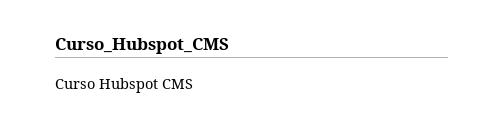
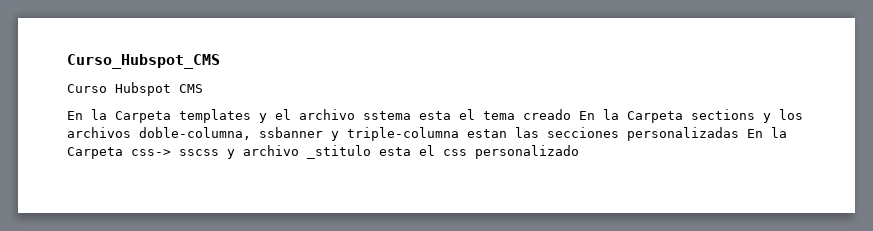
(193, 84) none -> [67,109,803,123] [67,127,787,141] [67,145,579,159] // En la Carpeta templates y el archivo sstema esta el tema creado En la Carpeta sections y los archivos doble-columna, ssbanner y triple-columna estan las secciones personalizadas En la Carpeta css-> sscss y archivo _stitulo esta el css personalizado

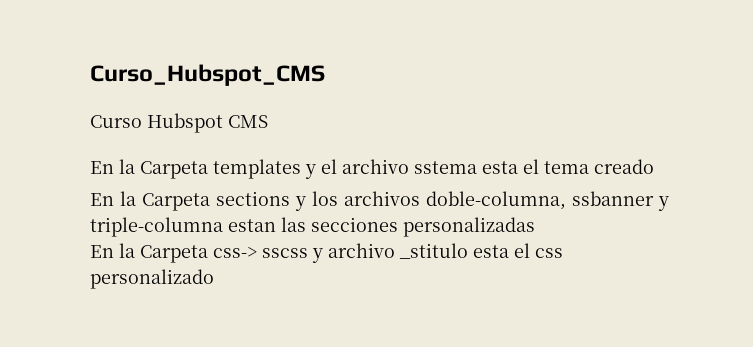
(571, 114) none -> (654, 166) //
(739, 134) none -> (535, 227) //

